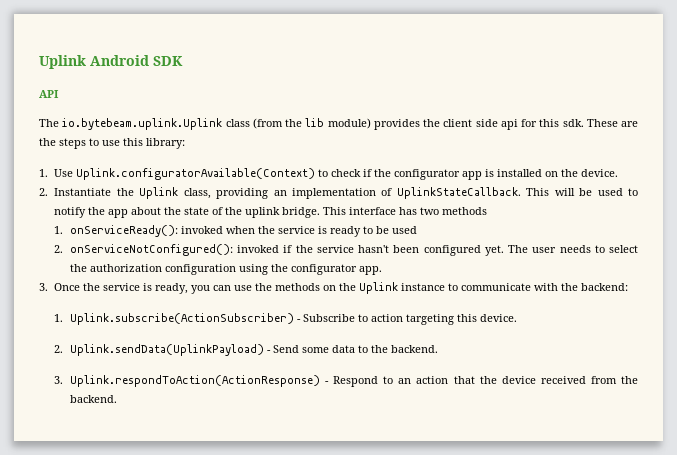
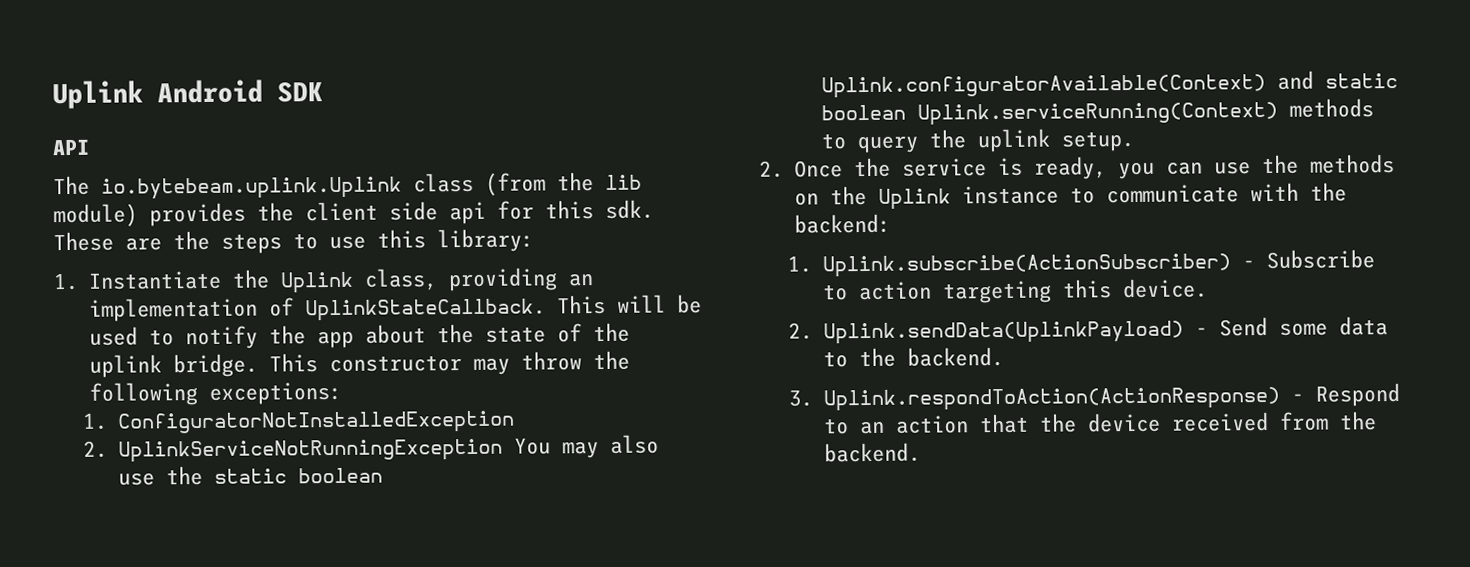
[54,168,619,180] [39,188,48,196] Use Uplink.configuratorAvailable(Context) to check if the configurator app is installed on the device. // 2. -> (79, 281) none
[349,207,488,215] [54,225,417,237] [54,244,638,256] [69,264,382,275] [39,283,48,291] interface has two methods // 1. onServiceReady(): invoked when the service is ready to be used // 2. onServiceNotConfigured(): invoked if the service hasn't been configured yet. The user needs to select the authorization configuration using the configurator app. // 3. -> [328,350,630,375] [88,381,342,406] [81,410,515,435] [82,434,659,463] [117,466,383,486] [820,70,1398,99] [820,98,1374,126] [820,128,1135,154] [759,160,784,178] constructor may throw the following exceptions: // 1. ConfiguratorNotInstalledException // 2. UplinkServiceNotRunningException You may also use the static boolean Uplink.configuratorAvailable(Context) and static boolean Uplink.serviceRunning(Context) methods to query the uplink setup. // 2.

